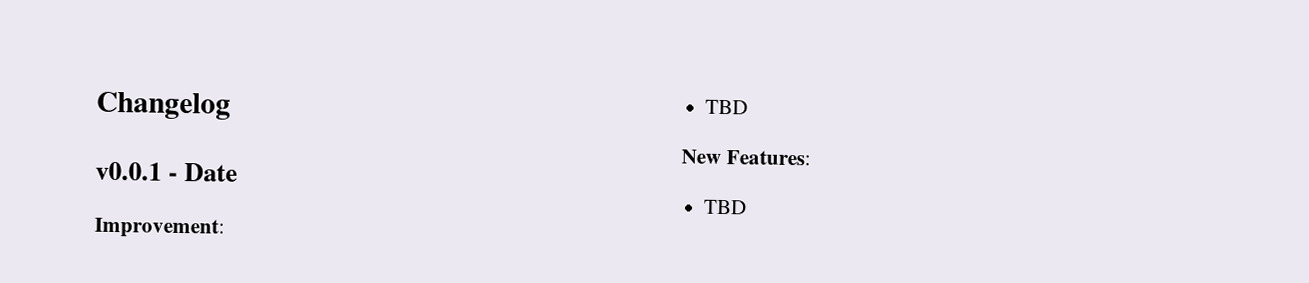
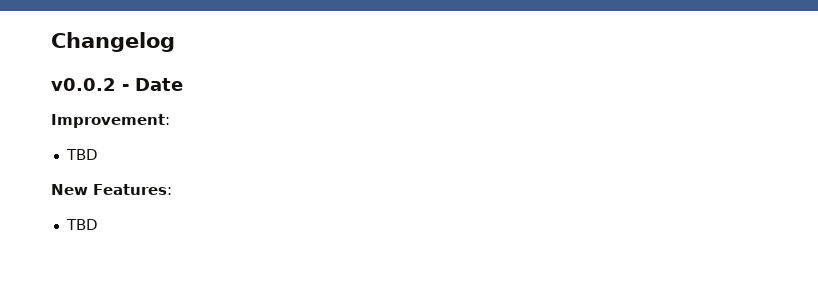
[95,161,162,181] v0.0.1 -> [51,78,116,91] v0.0.2

